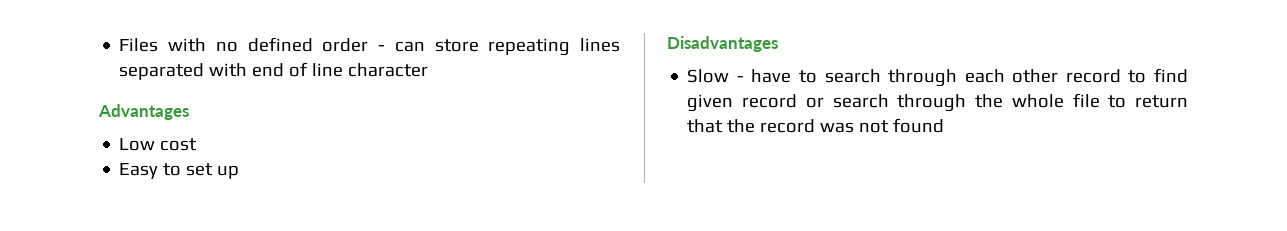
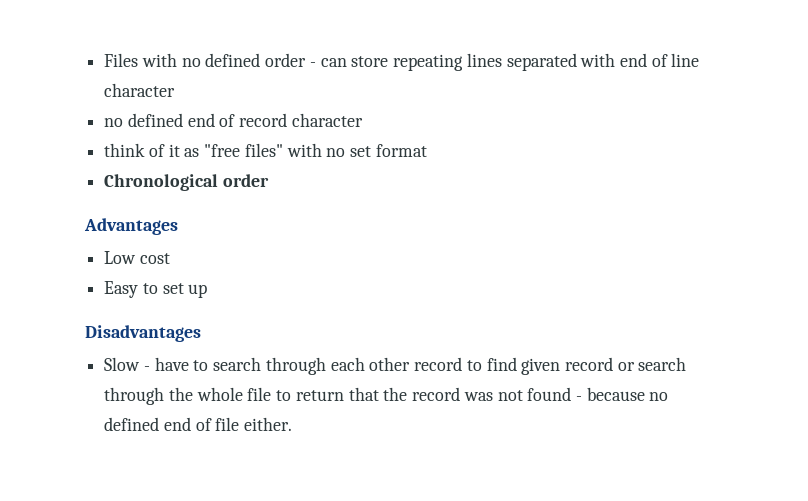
(429, 70) none -> [104,113,363,127] [104,143,427,157] [104,174,269,191] // no defined end of record character // think of it as "free files" with no set format // Chronological order
(945, 125) none -> [575,387,669,401] [104,417,293,431] - because no defined end of file either.

